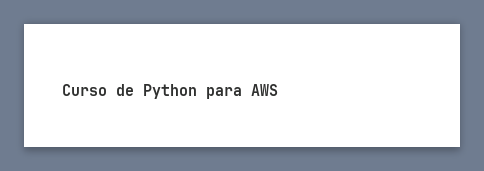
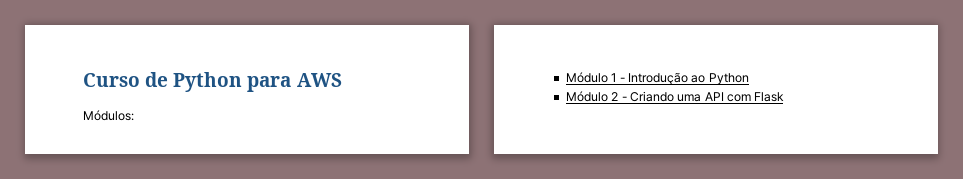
(278, 90) none -> [83,110,134,121] [565,72,749,85] [565,91,785,102] // Módulos: // Módulo 1 - Introdução ao Python // Módulo 2 - Criando uma API com Flask

